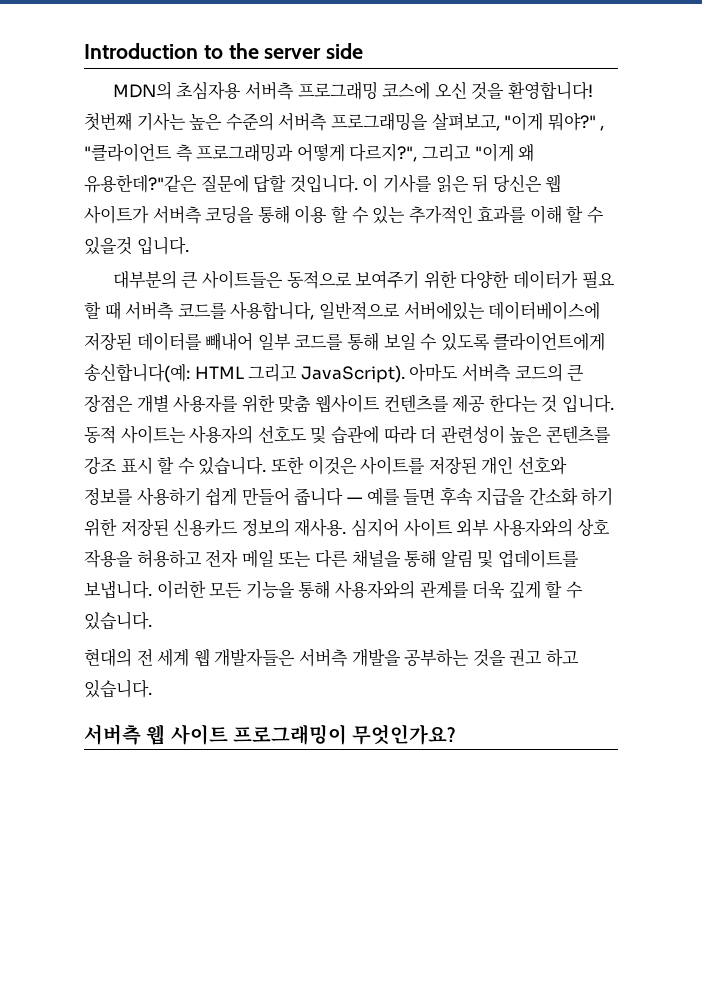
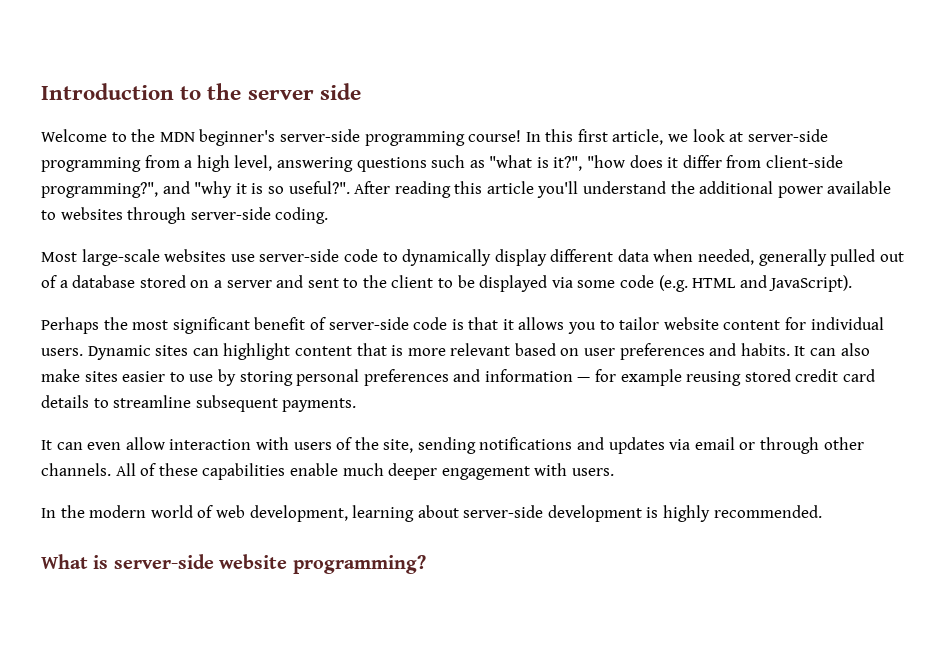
[112,81,593,100] [84,112,605,131] [84,143,535,162] [84,174,562,193] [84,205,605,224] [84,237,189,255] [112,270,615,289] [84,301,601,320] [84,332,606,351] [84,363,585,383] [84,394,614,413] [84,425,611,444] [84,456,567,475] [84,487,614,506] [84,518,611,537] [84,549,579,568] [84,580,583,599] [84,612,152,630] [84,648,579,667] [84,680,152,698] [84,724,457,745] MDN의 초심자용 서버측 프로그래밍 코스에 오신 것을 환영합니다! 첫번째 기사는 높은 수준의 서버측 프로그래밍을 살펴보고, "이게 뭐야?" , "클라이언트 측 프로그래밍과 어떻게 다르지?", 그리고 "이게 왜 유용한데?"같은 질문에 답할 것입니다. 이 기사를 읽은 뒤 당신은 웹 사이트가 서버측 코딩을 통해 이용 할 수 있는 추가적인 효과를 이해 할 수 있을것 입니다. // 대부분의 큰 사이트들은 동적으로 보여주기 위한 다양한 데이터가 필요 할 때 서버측 코드를 사용합니다, 일반적으로 서버에있는 데이터베이스에 저장된 데이터를 빼내어 일부 코드를 통해 보일 수 있도록 클라이언트에게 송신합니다(예: HTML 그리고 JavaScript). 아마도 서버측 코드의 큰 장점은 개별 사용자를 위한 맞춤 웹사이트 컨텐츠를 제공 한다는 것 입니다. 동적 사이트는 사용자의 선호도 및 습관에 따라 더 관련성이 높은 콘텐츠를 강조 표시 할 수 있습니다. 또한 이것은 사이트를 저장된 개인 선호와 정보를 사용하기 쉽게 만들어 줍니다 — 예를 들면 후속 지급을 간소화 하기 위한 저장된 신용카드 정보의 재사용. 심지어 사이트 외부 사용자와의 상호 작용을 허용하고 전자 메일 또는 다른 채널을 통해 알림 및 업데이트를 보냅니다. 이러한 모든 기능을 통해 사용자와의 관계를 더욱 깊게 할 수 있습니다. // 현대의 전 세계 웹 개발자들은 서버측 개발을 공부하는 것을 권고 하고 있습니다. // 서버측 웹 사이트 프로그래밍이 무엇인가요? -> [41,129,828,146] [41,155,844,172] [41,181,892,198] [41,207,329,224] [41,249,904,266] [41,275,853,292] [41,317,884,334] [41,343,870,360] [41,369,876,386] [41,395,357,412] [41,437,864,454] [41,463,614,480] [41,505,822,522] [41,554,426,574] Welcome to the MDN beginner's server-side programming course! In this first article, we look at server-side programming from a high level, answering questions such as "what is it?", "how does it differ from client-side programming?", and "why it is so useful?". After reading this article you'll understand the additional power available to websites through server-side coding. // Most large-scale websites use server-side code to dynamically display different data when needed, generally pulled out of a database stored on a server and sent to the client to be displayed via some code (e.g. HTML and JavaScript). // Perhaps the most significant benefit of server-side code is that it allows you to tailor website content for individual users. Dynamic sites can highlight content that is more relevant based on user preferences and habits. It can also make sites easier to use by storing personal preferences and information — for example reusing stored credit card details to streamline subsequent payments. // It can even allow interaction with users of the site, sending notifications and updates via email or through other channels. All of these capabilities enable much deeper engagement with users. // In the modern world of web development, learning about server-side development is highly recommended. // What is server-side website programming?

